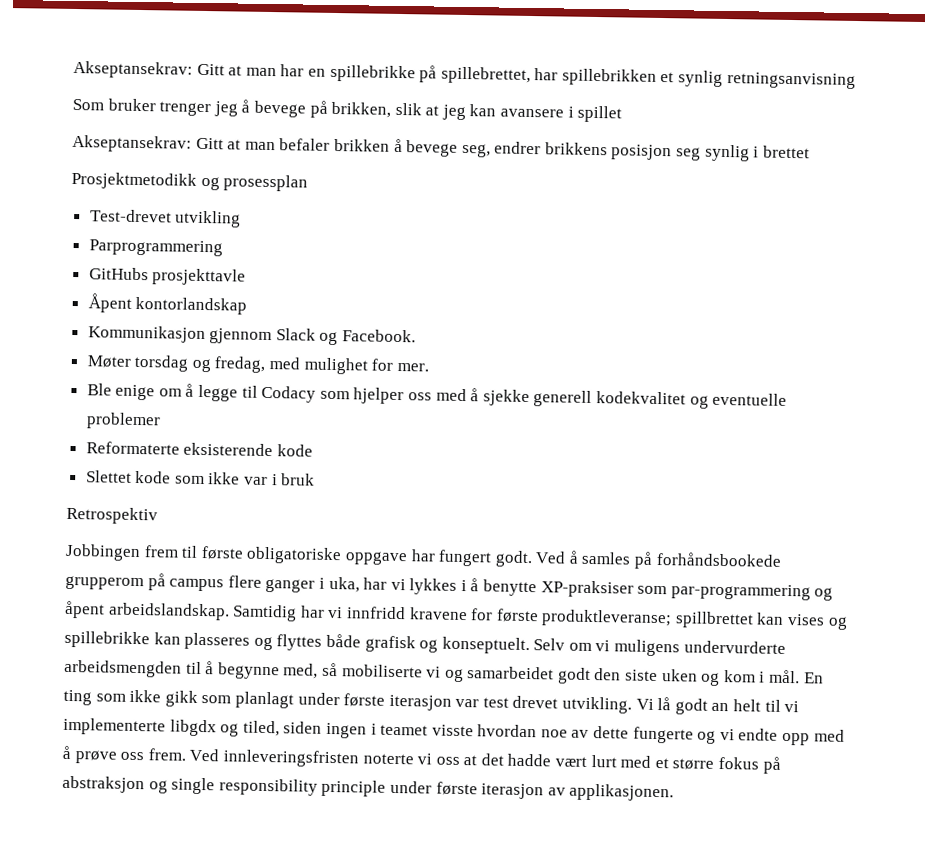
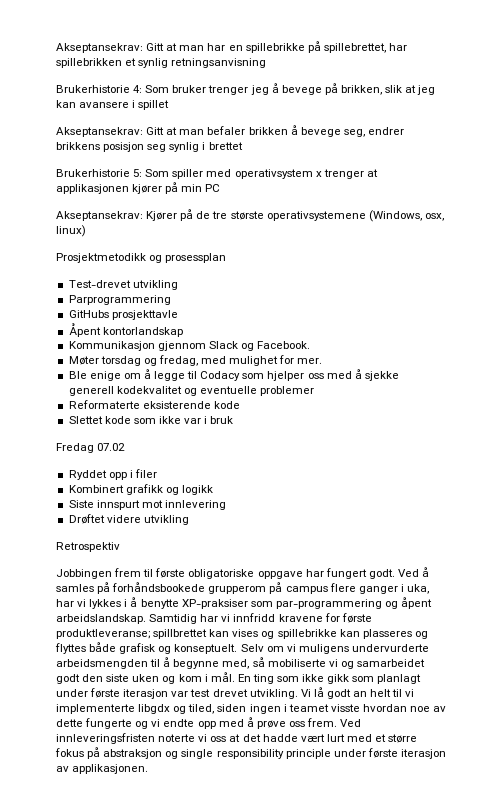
(856, 80) none -> [56,85,143,93] Brukerhistorie 4:
(810, 152) none -> [56,169,378,179] [56,182,221,194] [56,209,444,222] [56,225,86,237] // Brukerhistorie 5: Som spiller med operativsystem x trenger at applikasjonen kjører på min PC // Akseptansekrav: Kjører på de tre største operativsystemene (Windows, osx, linux)
(316, 479) none -> [56,443,126,453] [68,469,157,480] [68,484,213,495] [68,500,226,510] [68,514,189,525] // Fredag 07.02 // Ryddet opp i filer // Kombinert grafikk og logikk // Siste innspurt mot innlevering // Drøftet videre utvikling

